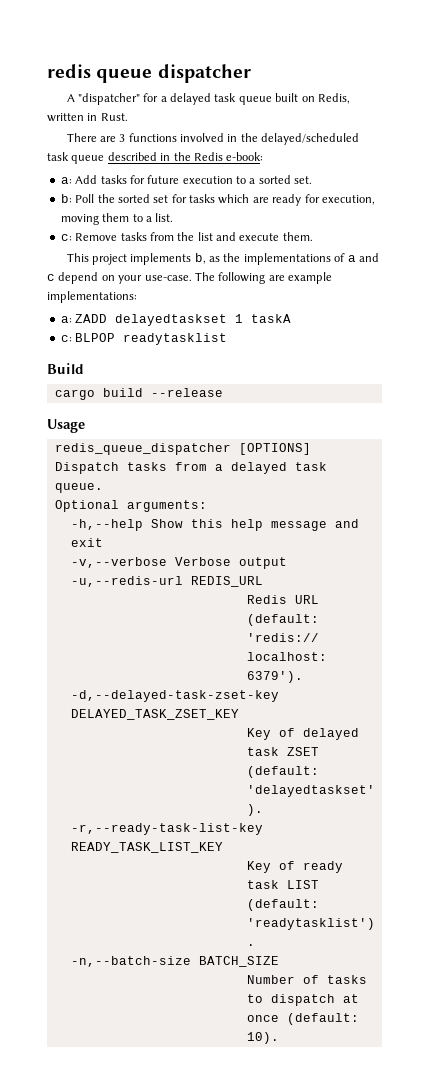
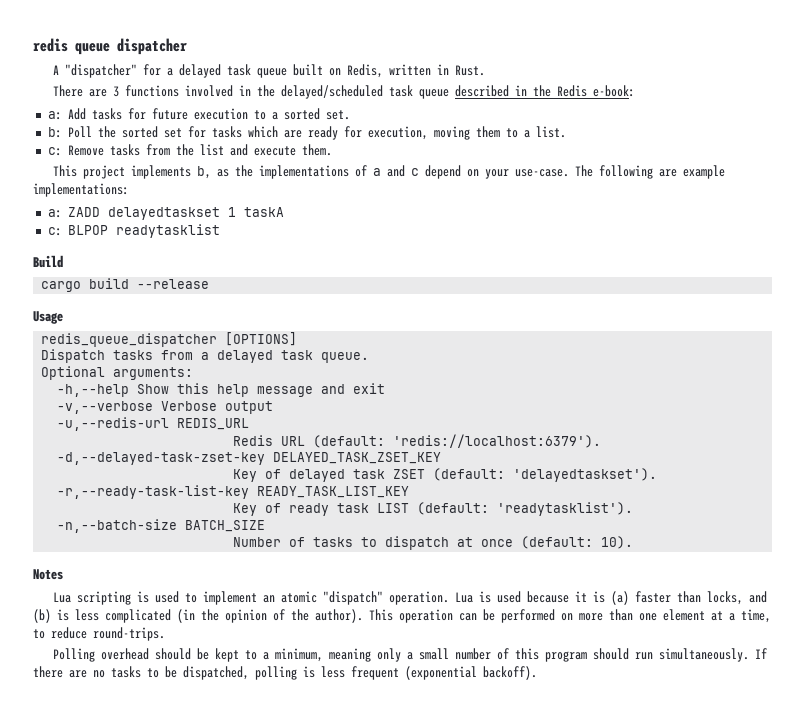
(279, 1038) none -> [33,569,63,580] [53,591,768,605] [33,609,771,623] [33,627,165,641] [53,648,768,662] [33,666,537,680] // Notes // Lua scripting is used to implement an atomic "dispatch" operation. Lua is used because it is (a) faster than locks, and (b) is less complicated (in the opinion of the author). This operation can be performed on more than one element at a time, to reduce round-trips. // Polling overhead should be kept to a minimum, meaning only a small number of this program should run simultaneously. If there are no tasks to be dispatched, polling is less frequent (exponential backoff).

